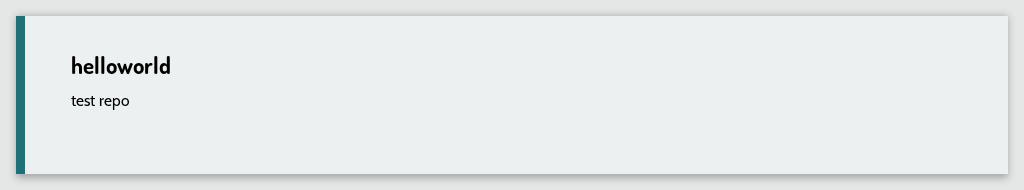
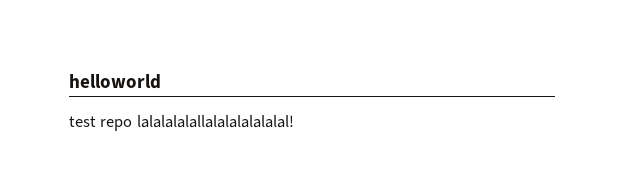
(131, 104) none -> [136,115,294,128] lalalalalallalalalalalalal!

